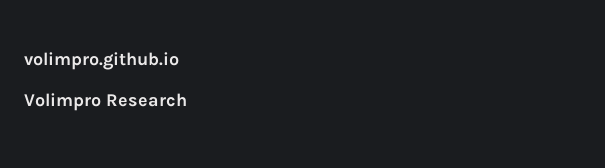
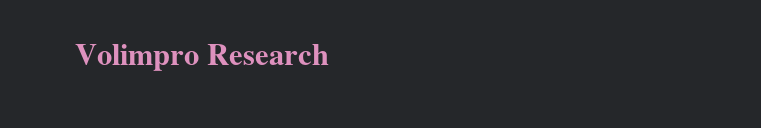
[24,52,179,70] volimpro.github.io // -> (75, 57) none

